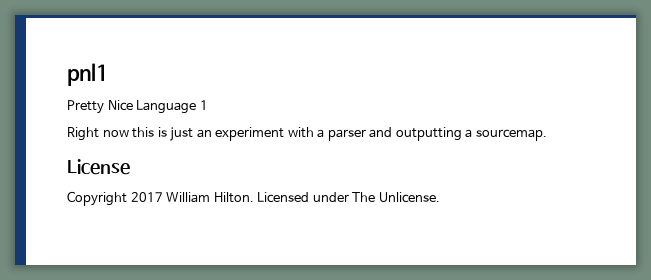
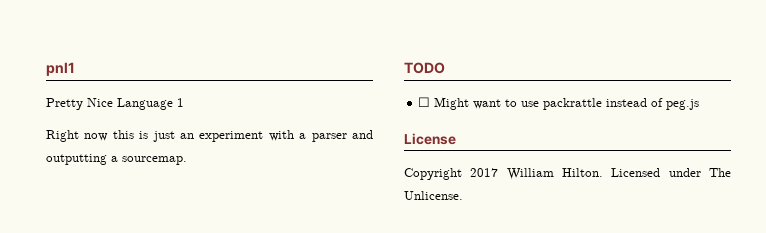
(547, 135) none -> [404,62,445,74] [418,97,700,110] // TODO // ☐ Might want to use packrattle instead of peg.js

